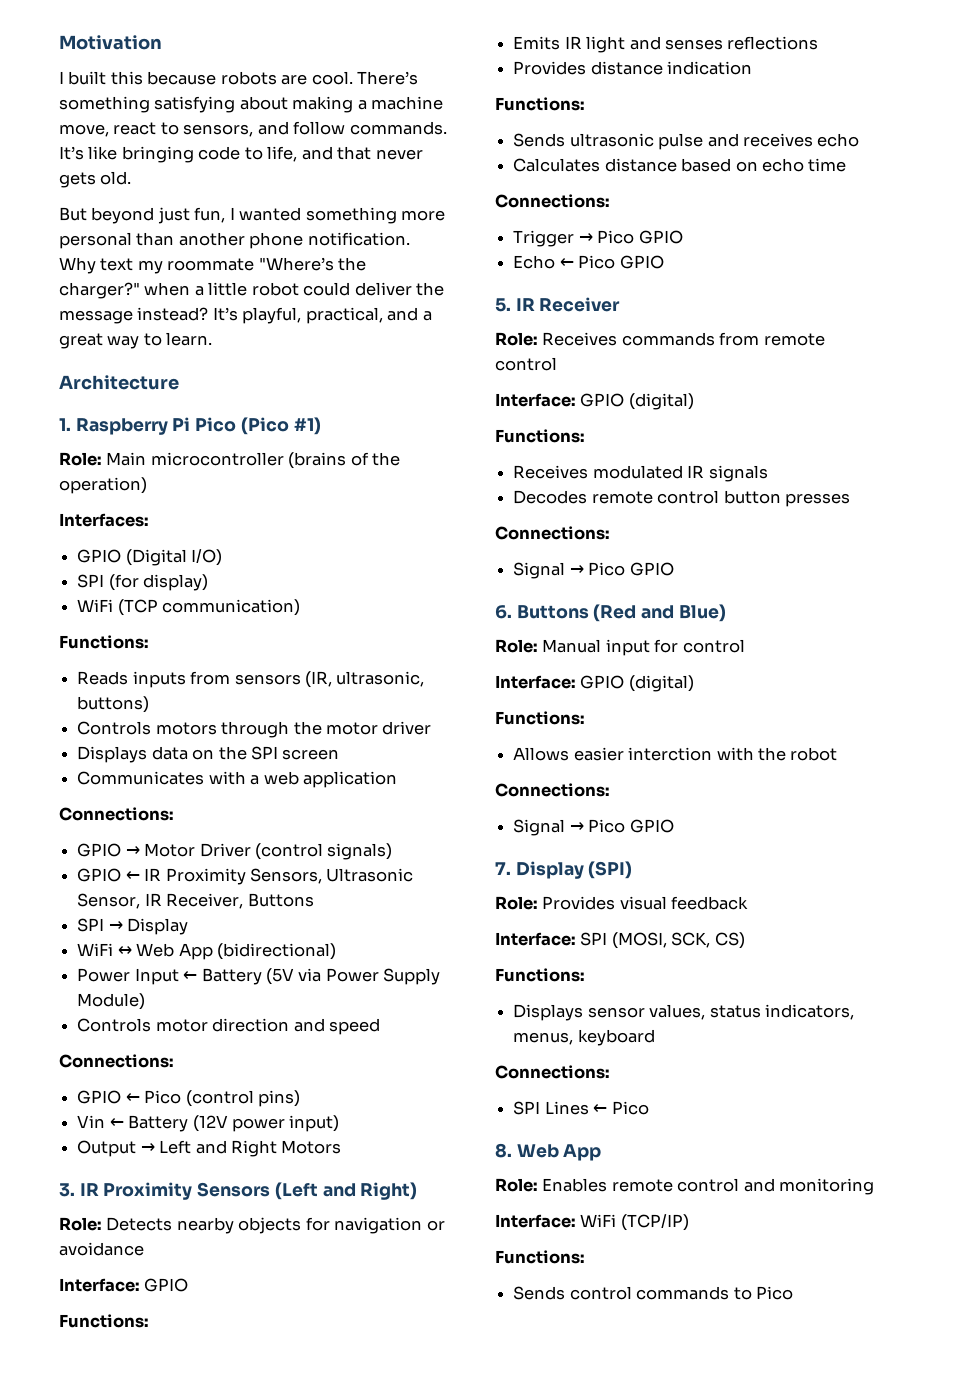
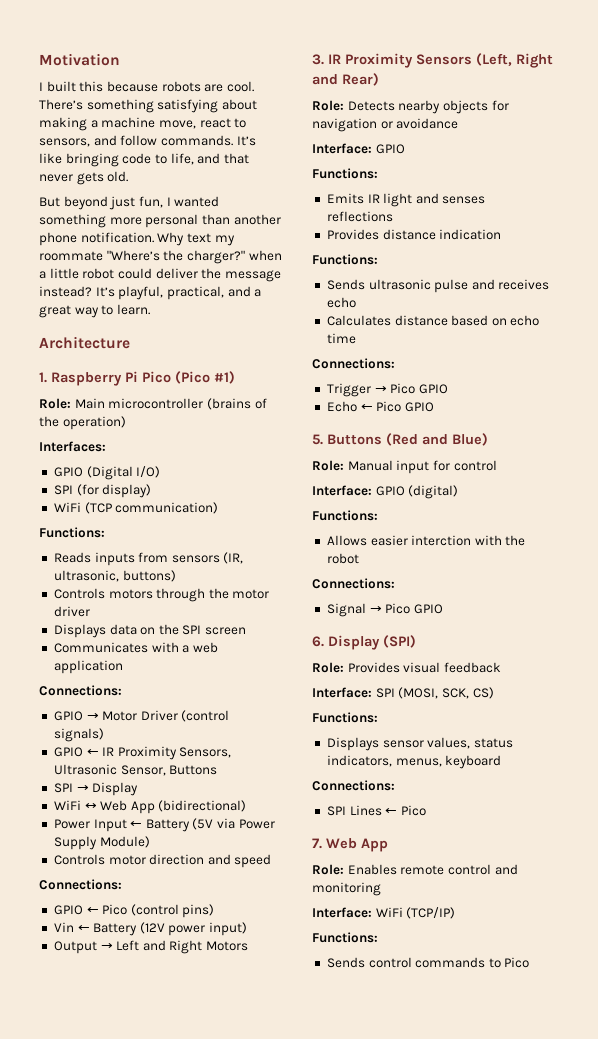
[144,893,244,909] IR Receiver, -> (166, 770) none
[274,1182,418,1200] (Left and Right) -> [476,53,553,68] [312,73,379,86] (Left, Right and Rear)
[515,297,621,312] [495,332,825,346] [495,357,557,371] [495,393,694,410] [495,429,585,443] [513,465,768,482] [513,490,850,507] [495,526,610,540] [513,562,674,579] [495,605,512,619] IR Receiver // Role: Receives commands from remote control // Interface: GPIO (digital) // Functions: // Receives modulated IR signals // Decodes remote control button presses // Connections: // Signal → Pico GPIO // 6. -> (323, 439) none
[495,862,511,875] 7. -> [312,636,324,647] 6.
[495,1143,512,1158] 8. -> [312,838,322,849] 7.

